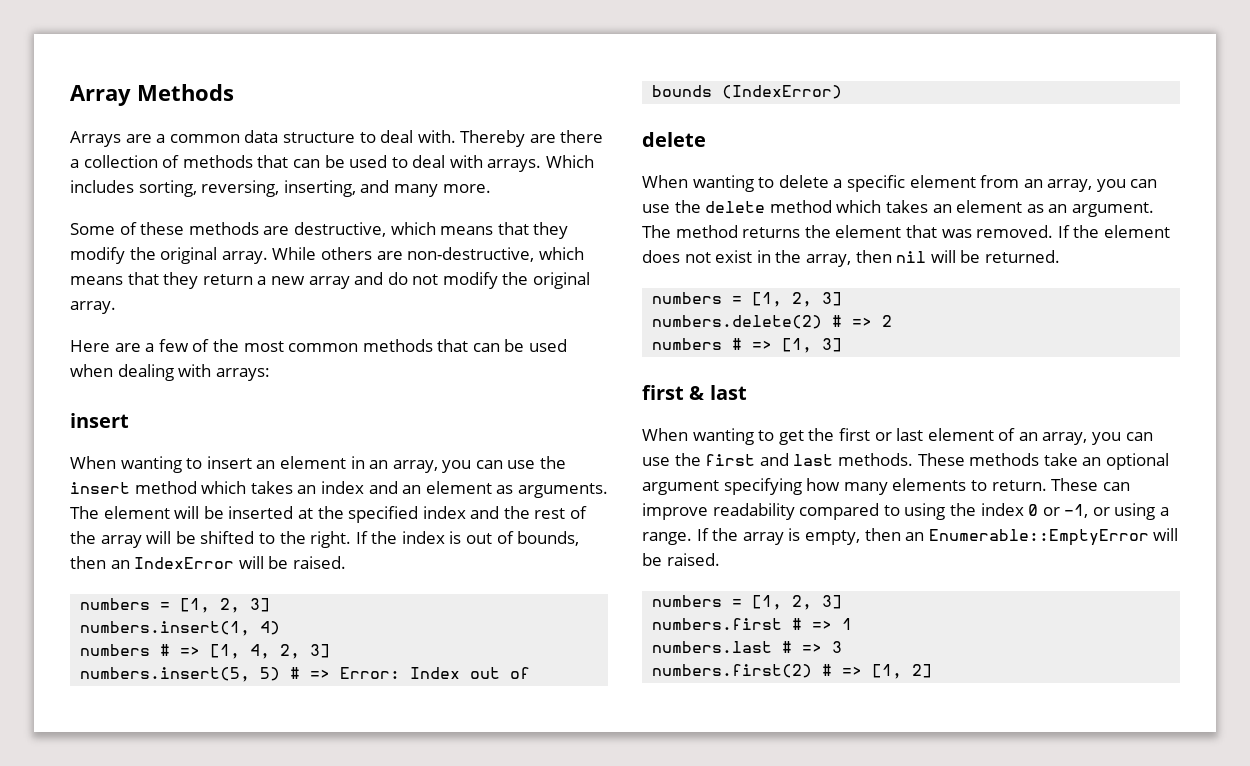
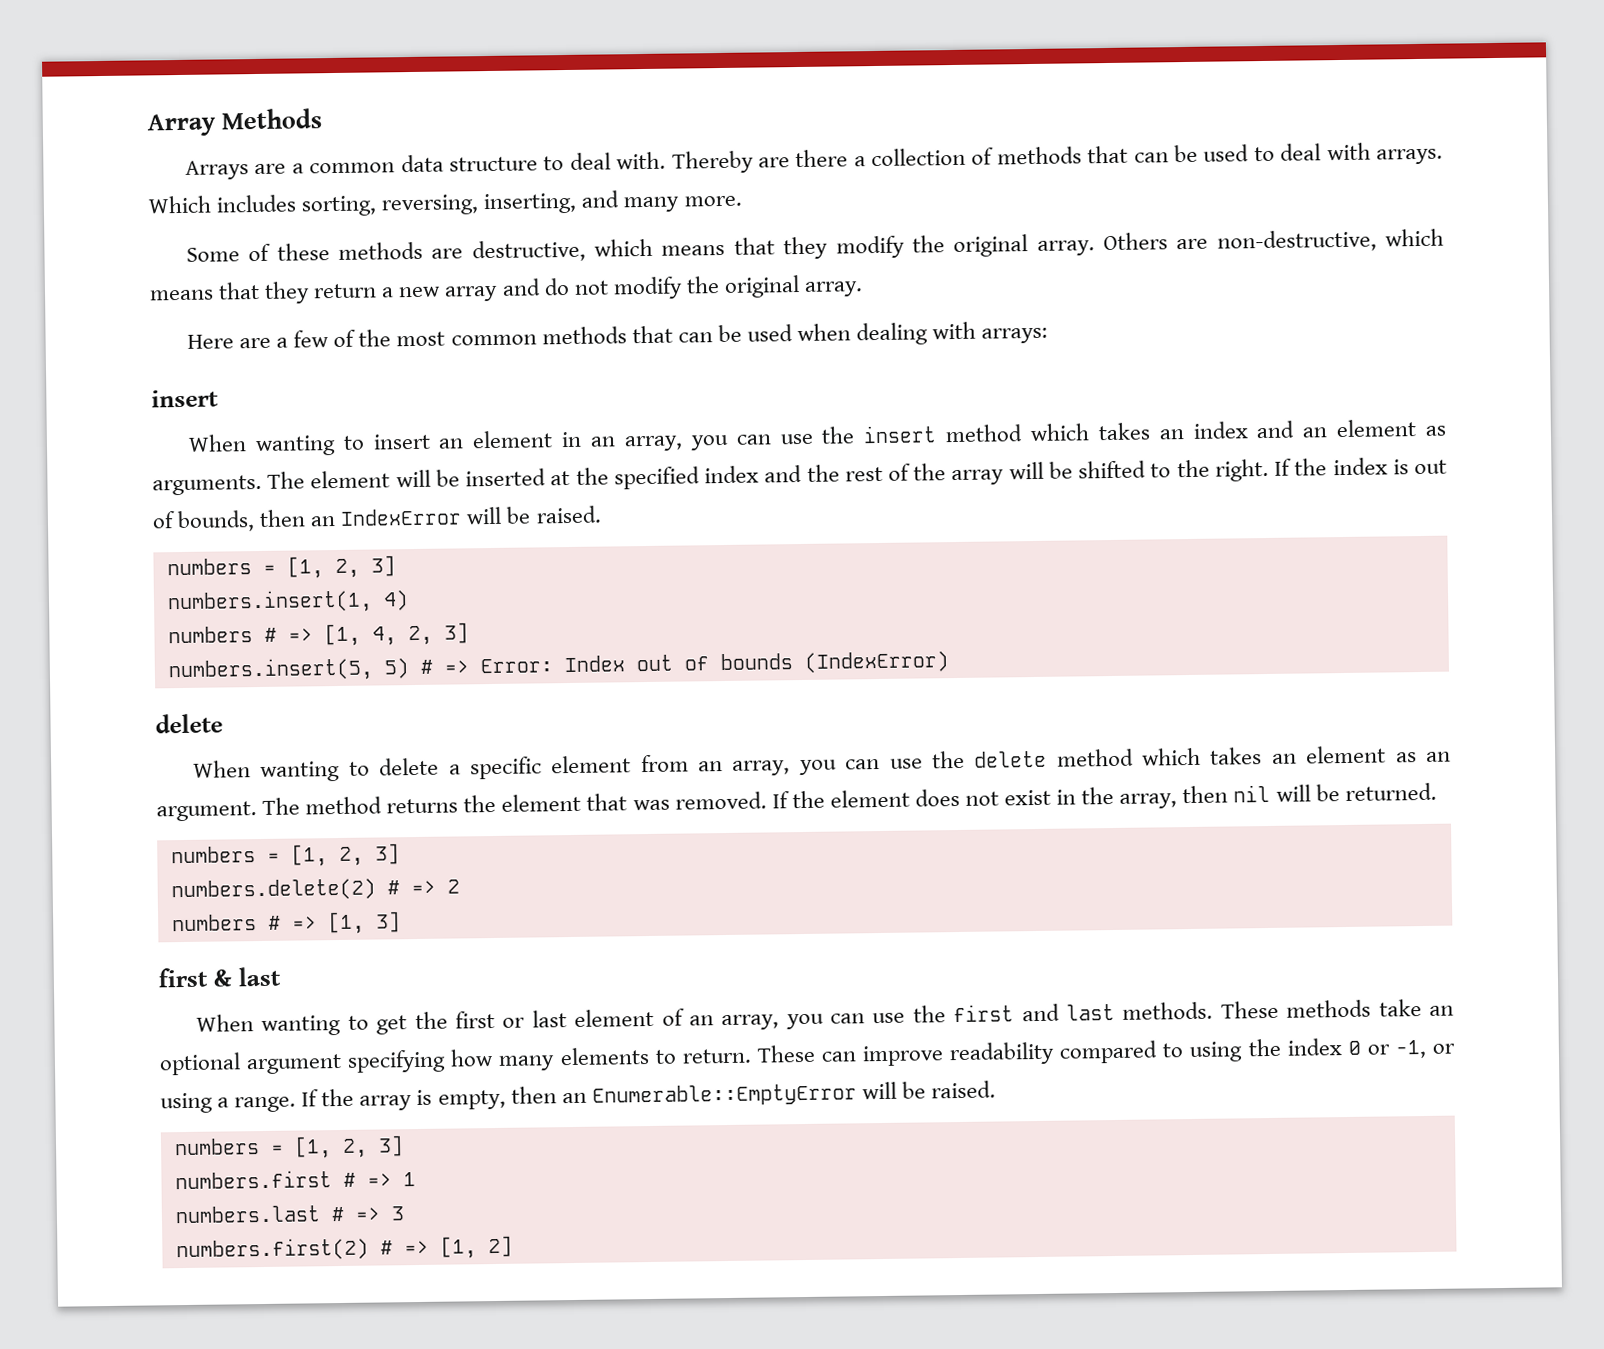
[272,247,372,260] While others -> [1102,232,1168,251] Others

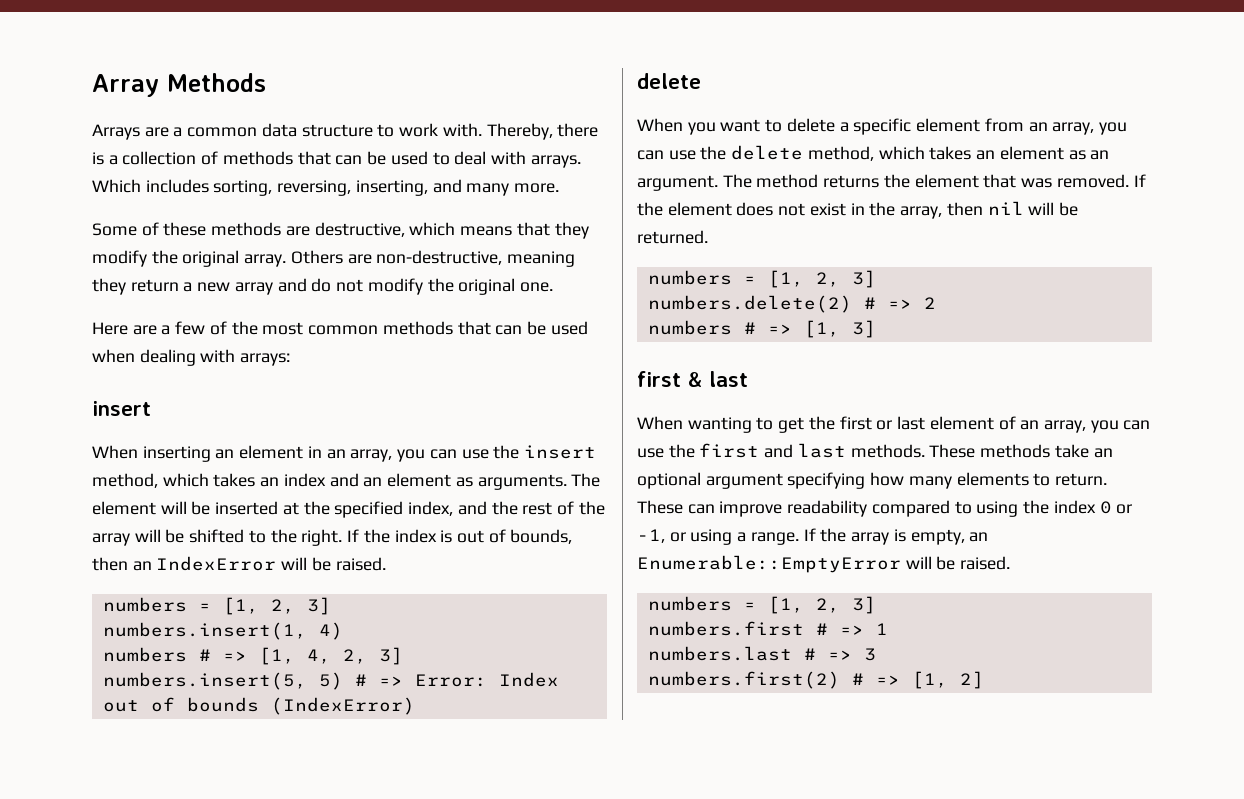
[569,149,849,174] deal with. Thereby are there -> [399,123,599,140] [92,152,104,165] work with. Thereby, there is
[1385,228,1445,247] [149,281,261,301] which means that -> [507,251,576,267] meaning
[803,281,863,297] array. -> [519,282,553,292] one.
[254,433,431,457] wanting to insert -> [142,446,211,462] inserting
[945,424,1024,443] method -> [92,473,158,488] method,
[704,465,760,484] index -> [408,501,454,516] index,
[260,760,341,783] wanting -> [687,119,761,135] you want
[1055,748,1134,767] method -> [807,146,874,161] method,
[510,1086,557,1104] then -> (965, 537) none

